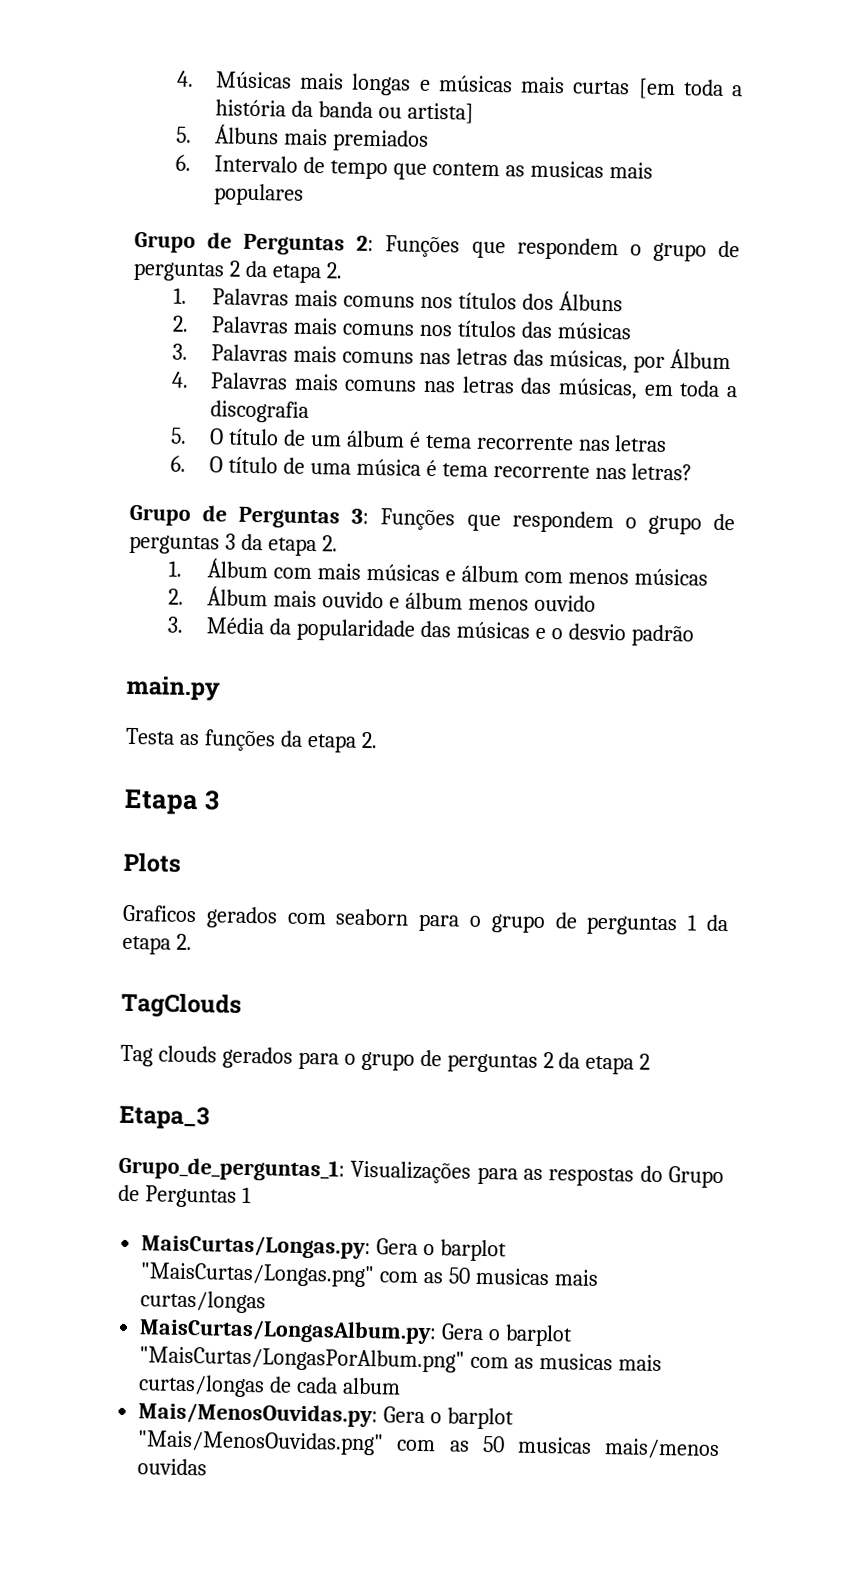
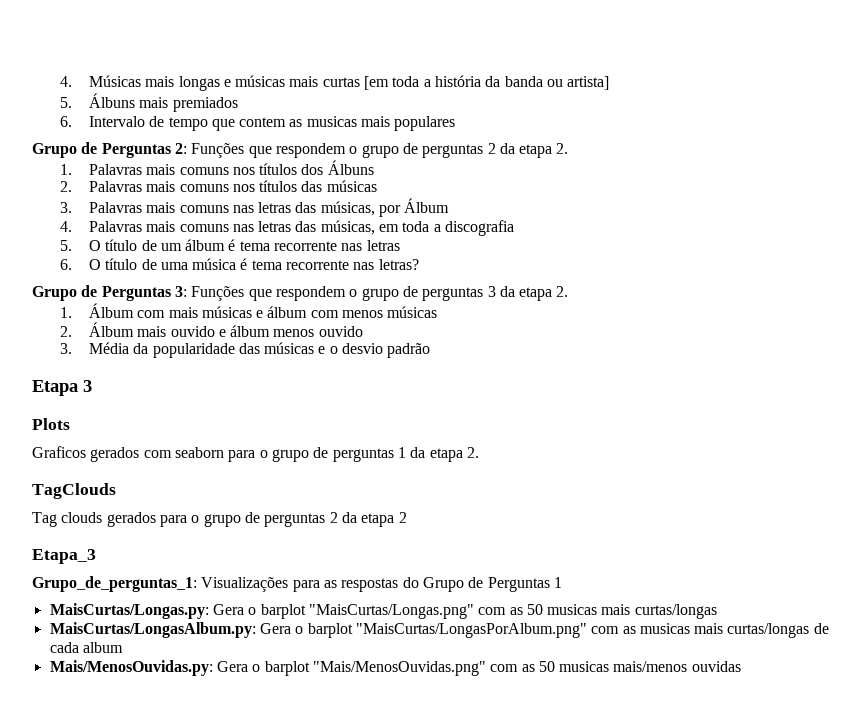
[126,675,221,702] [125,727,378,753] // main.py // Testa as funções da etapa 2. -> (431, 350) none

